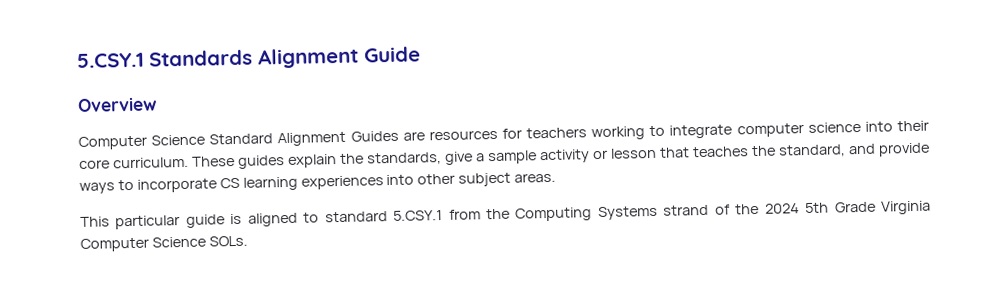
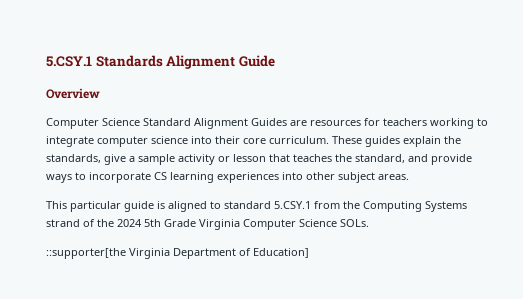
(248, 241) none -> [46,248,309,259] // ::supporter[the Virginia Department of Education]

